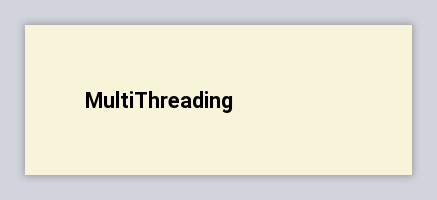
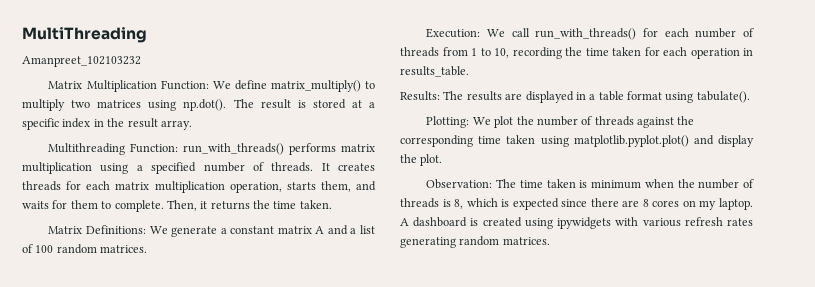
(233, 102) none -> [22,56,141,67] [48,80,375,92] [22,99,376,111] [22,118,192,130] [48,143,375,155] [22,162,375,174] [22,181,376,193] [22,200,332,212] [48,225,375,237] [22,244,148,254] [426,28,754,40] [400,47,753,59] [400,66,469,77] [400,91,750,103] [426,116,695,128] [400,135,754,147] [400,154,443,166] [426,179,755,189] [400,198,753,210] [400,217,753,229] [400,236,550,248] // Amanpreet_102103232 // Matrix Multiplication Function: We define matrix_multiply() to multiply two matrices using np.dot(). The result is stored at a specific index in the result array. // Multithreading Function: run_with_threads() performs matrix multiplication using a specified number of threads. It creates threads for each matrix multiplication operation, starts them, and waits for them to complete. Then, it returns the time taken. // Matrix Definitions: We generate a constant matrix A and a list of 100 random matrices. // Execution: We call run_with_threads() for each number of threads from 1 to 10, recording the time taken for each operation in results_table. // Results: The results are displayed in a table format using tabulate(). // Plotting: We plot the number of threads against the corresponding time taken using matplotlib.pyplot.plot() and display the plot. // Observation: The time taken is minimum when the number of threads is 8, which is expected since there are 8 cores on my laptop. A dashboard is created using ipywidgets with various refresh rates generating random matrices.

